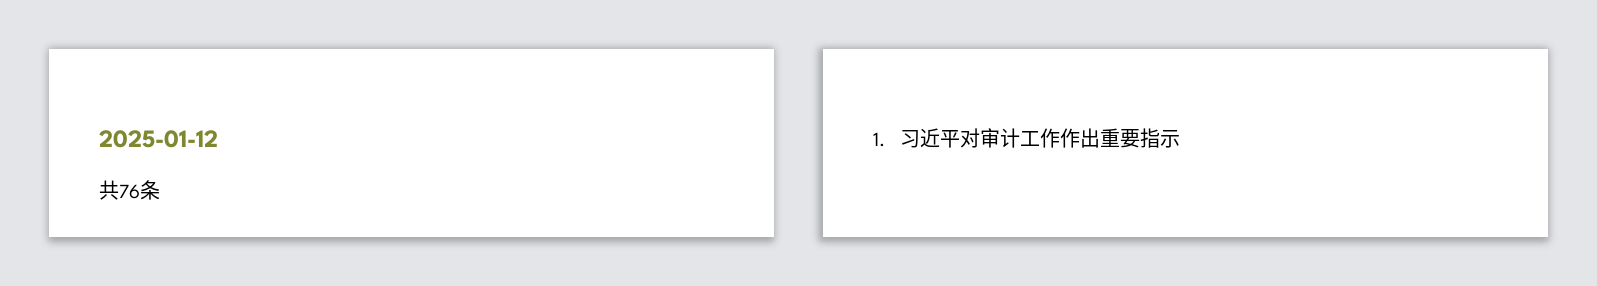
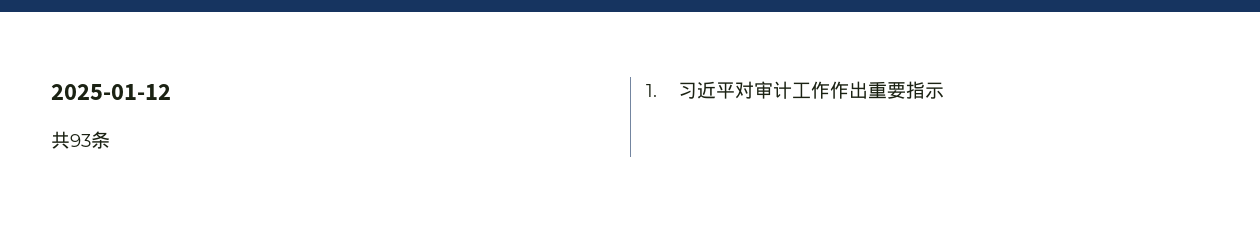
[119,184,140,199] 76 -> [70,134,91,147] 93

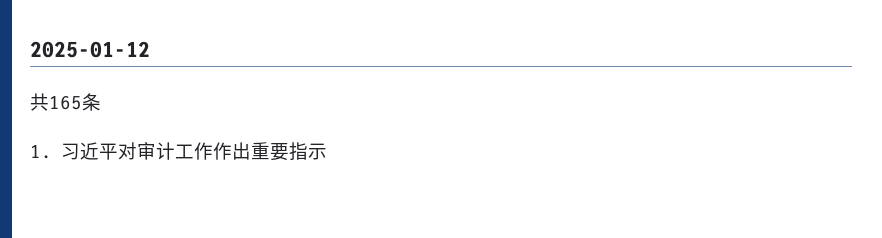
[70,134,91,147] 93 -> [49,95,82,110] 165

